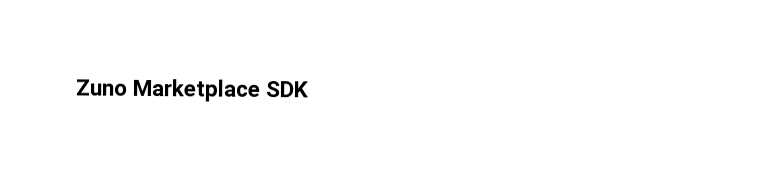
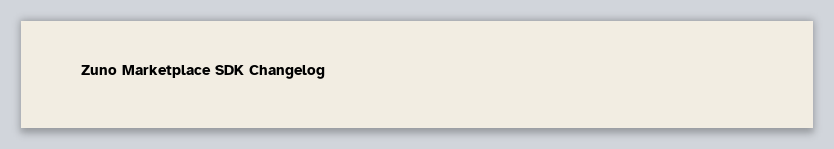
(310, 89) none -> [249,65,325,79] Changelog

